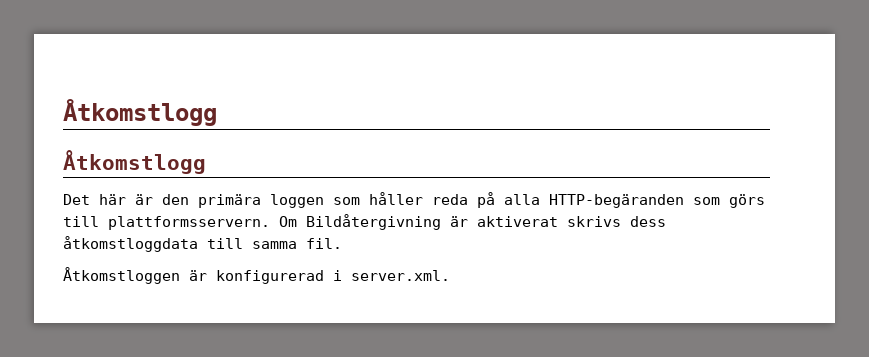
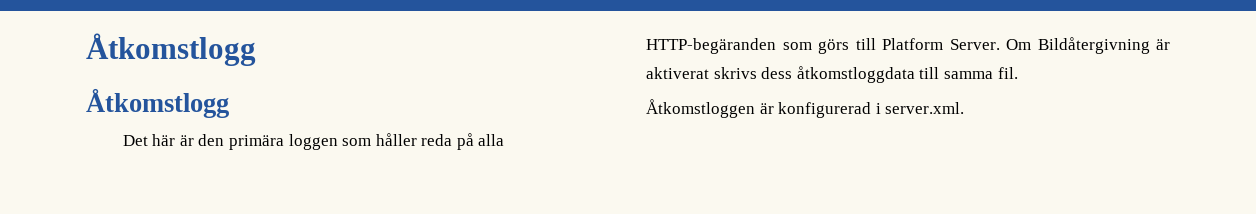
[108,216,270,230] plattformsservern. -> [882,38,1000,50] Platform Server.

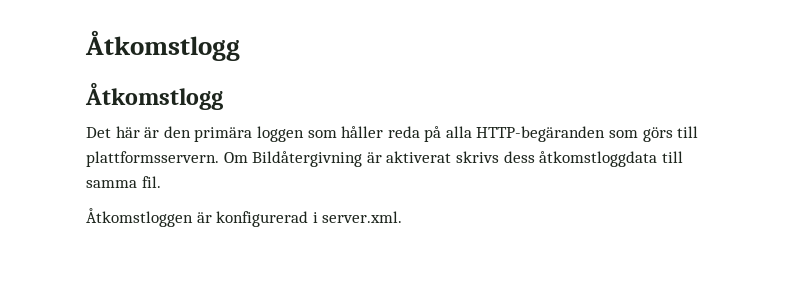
[882,38,1000,50] Platform Server. -> [86,151,219,167] plattformsservern.

